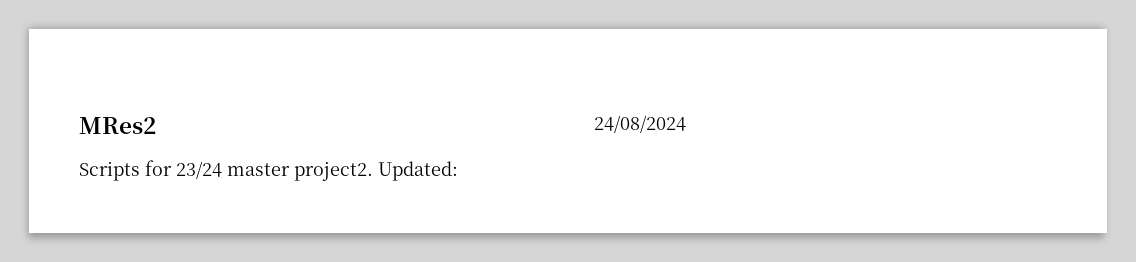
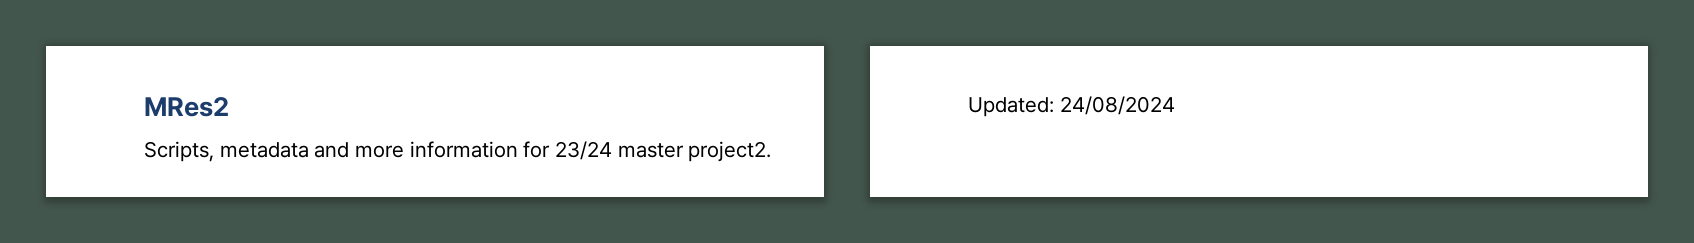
[79,161,140,181] Scripts -> [144,141,518,162] Scripts, metadata and more information

